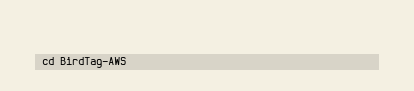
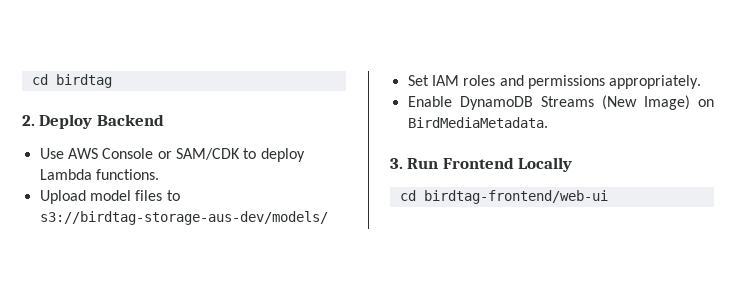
[41,57,126,68] cd BirdTag-AWS -> [31,74,112,88] [22,114,164,129] [39,148,305,162] [39,169,159,180] [39,190,180,204] [39,211,328,225] [407,75,702,89] [407,95,714,110] [407,117,548,128] [390,157,573,172] [399,190,608,204] cd birdtag // 2. Deploy Backend // Use AWS Console or SAM/CDK to deploy Lambda functions. // Upload model files to s3://birdtag-storage-aus-dev/models/ // Set IAM roles and permissions appropriately. // Enable DynamoDB Streams (New Image) on BirdMediaMetadata. // 3. Run Frontend Locally // cd birdtag-frontend/web-ui

